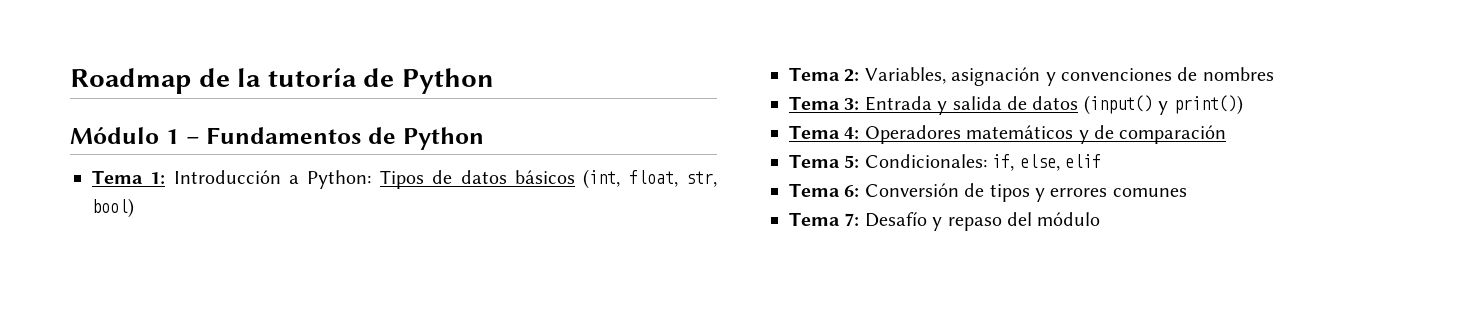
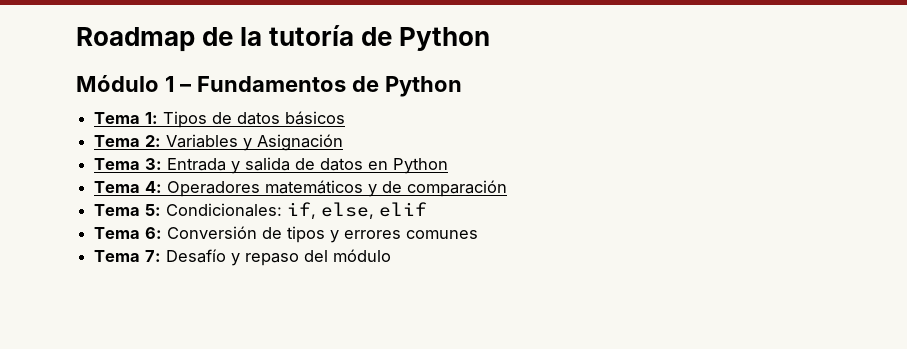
[173,170,372,189] Introducción a Python: -> (159, 118) none
[583,169,718,189] [92,198,134,218] [789,67,1274,86] (int, float, str, bool) // Tema 2: Variables, asignación y convenciones de nombres -> [94,134,344,151] // Tema 2: Variables y Asignación
[1083,95,1243,115] (input() y print()) -> [368,158,449,174] en Python

